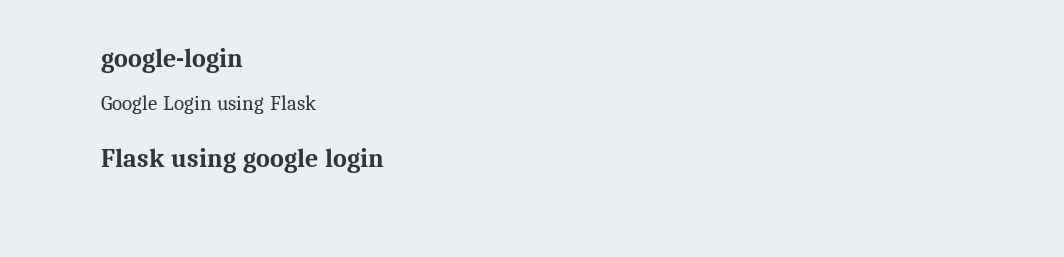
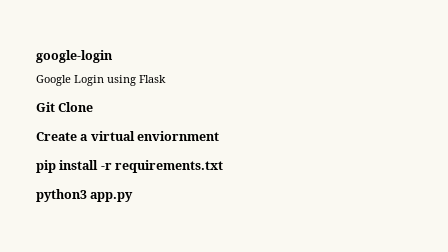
[101,148,385,173] Flask using google login -> [36,102,94,112] [36,131,220,141] [36,160,224,173] [36,189,134,202] Git Clone // Create a virtual enviornment // pip install -r requirements.txt // python3 app.py

